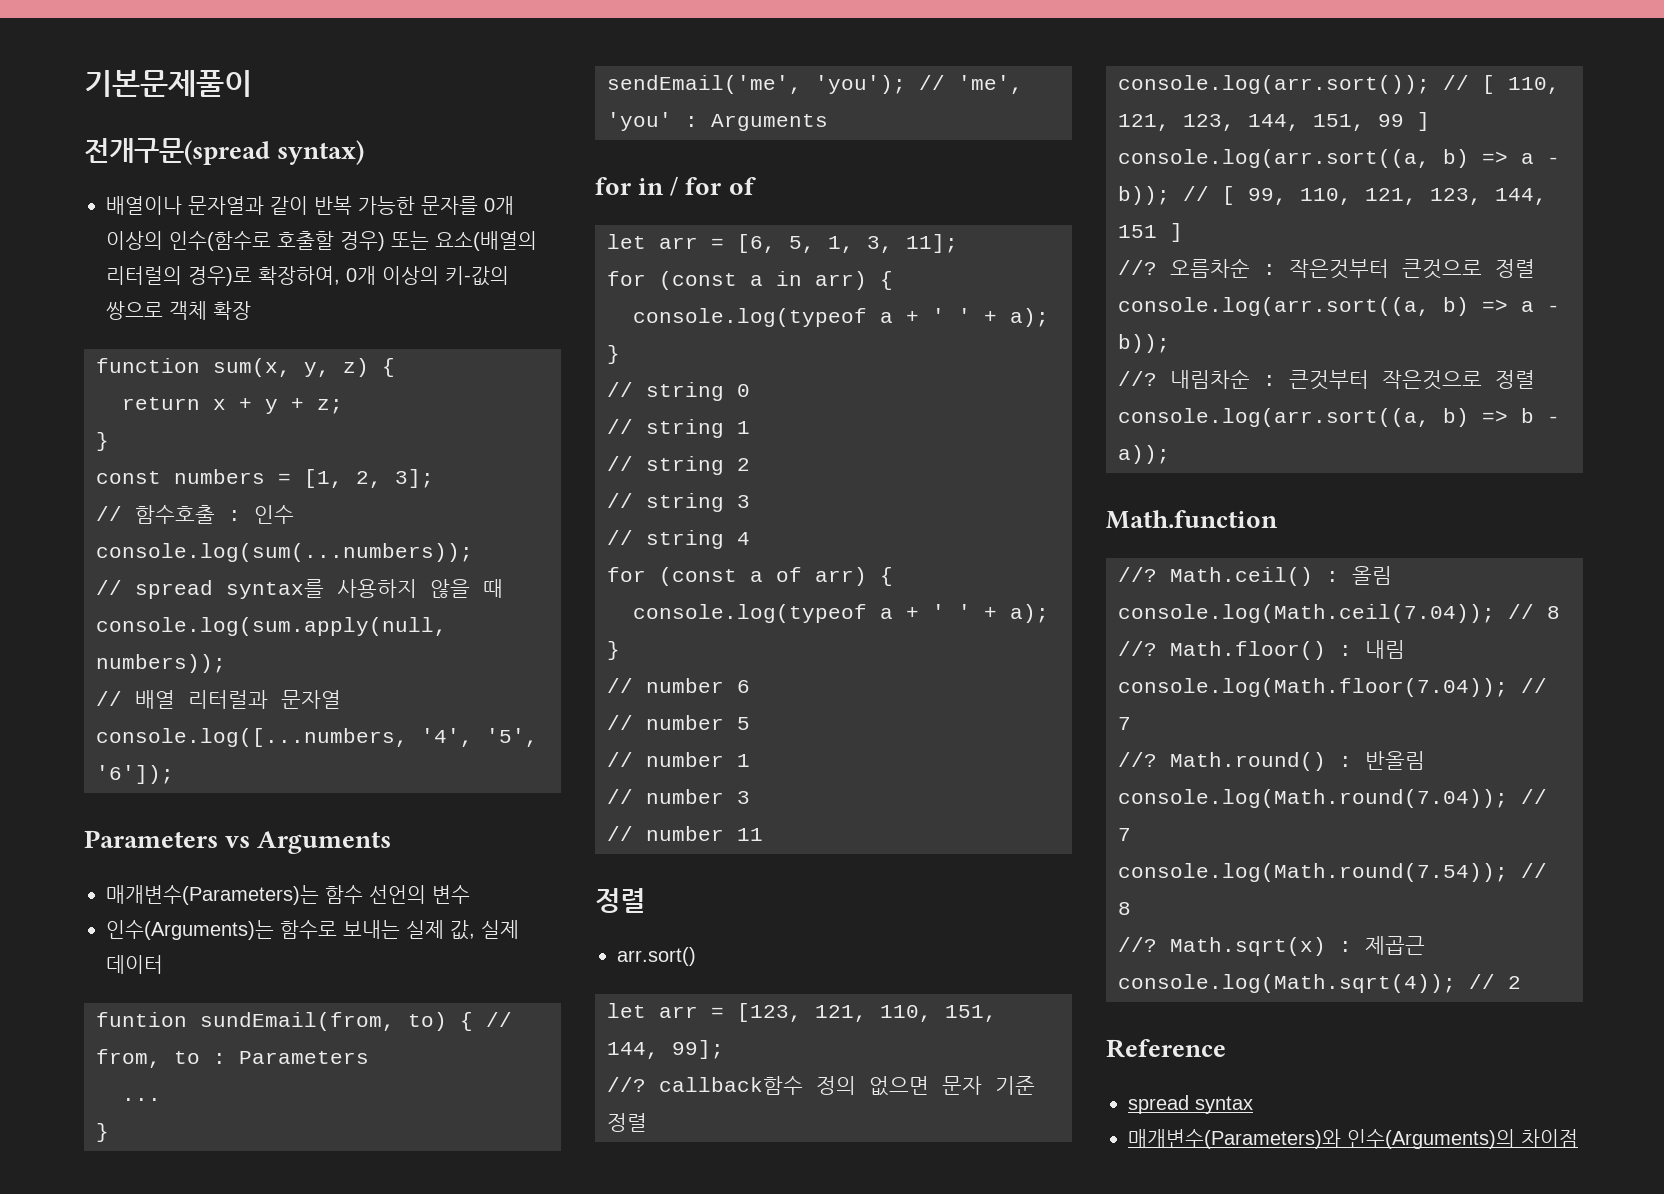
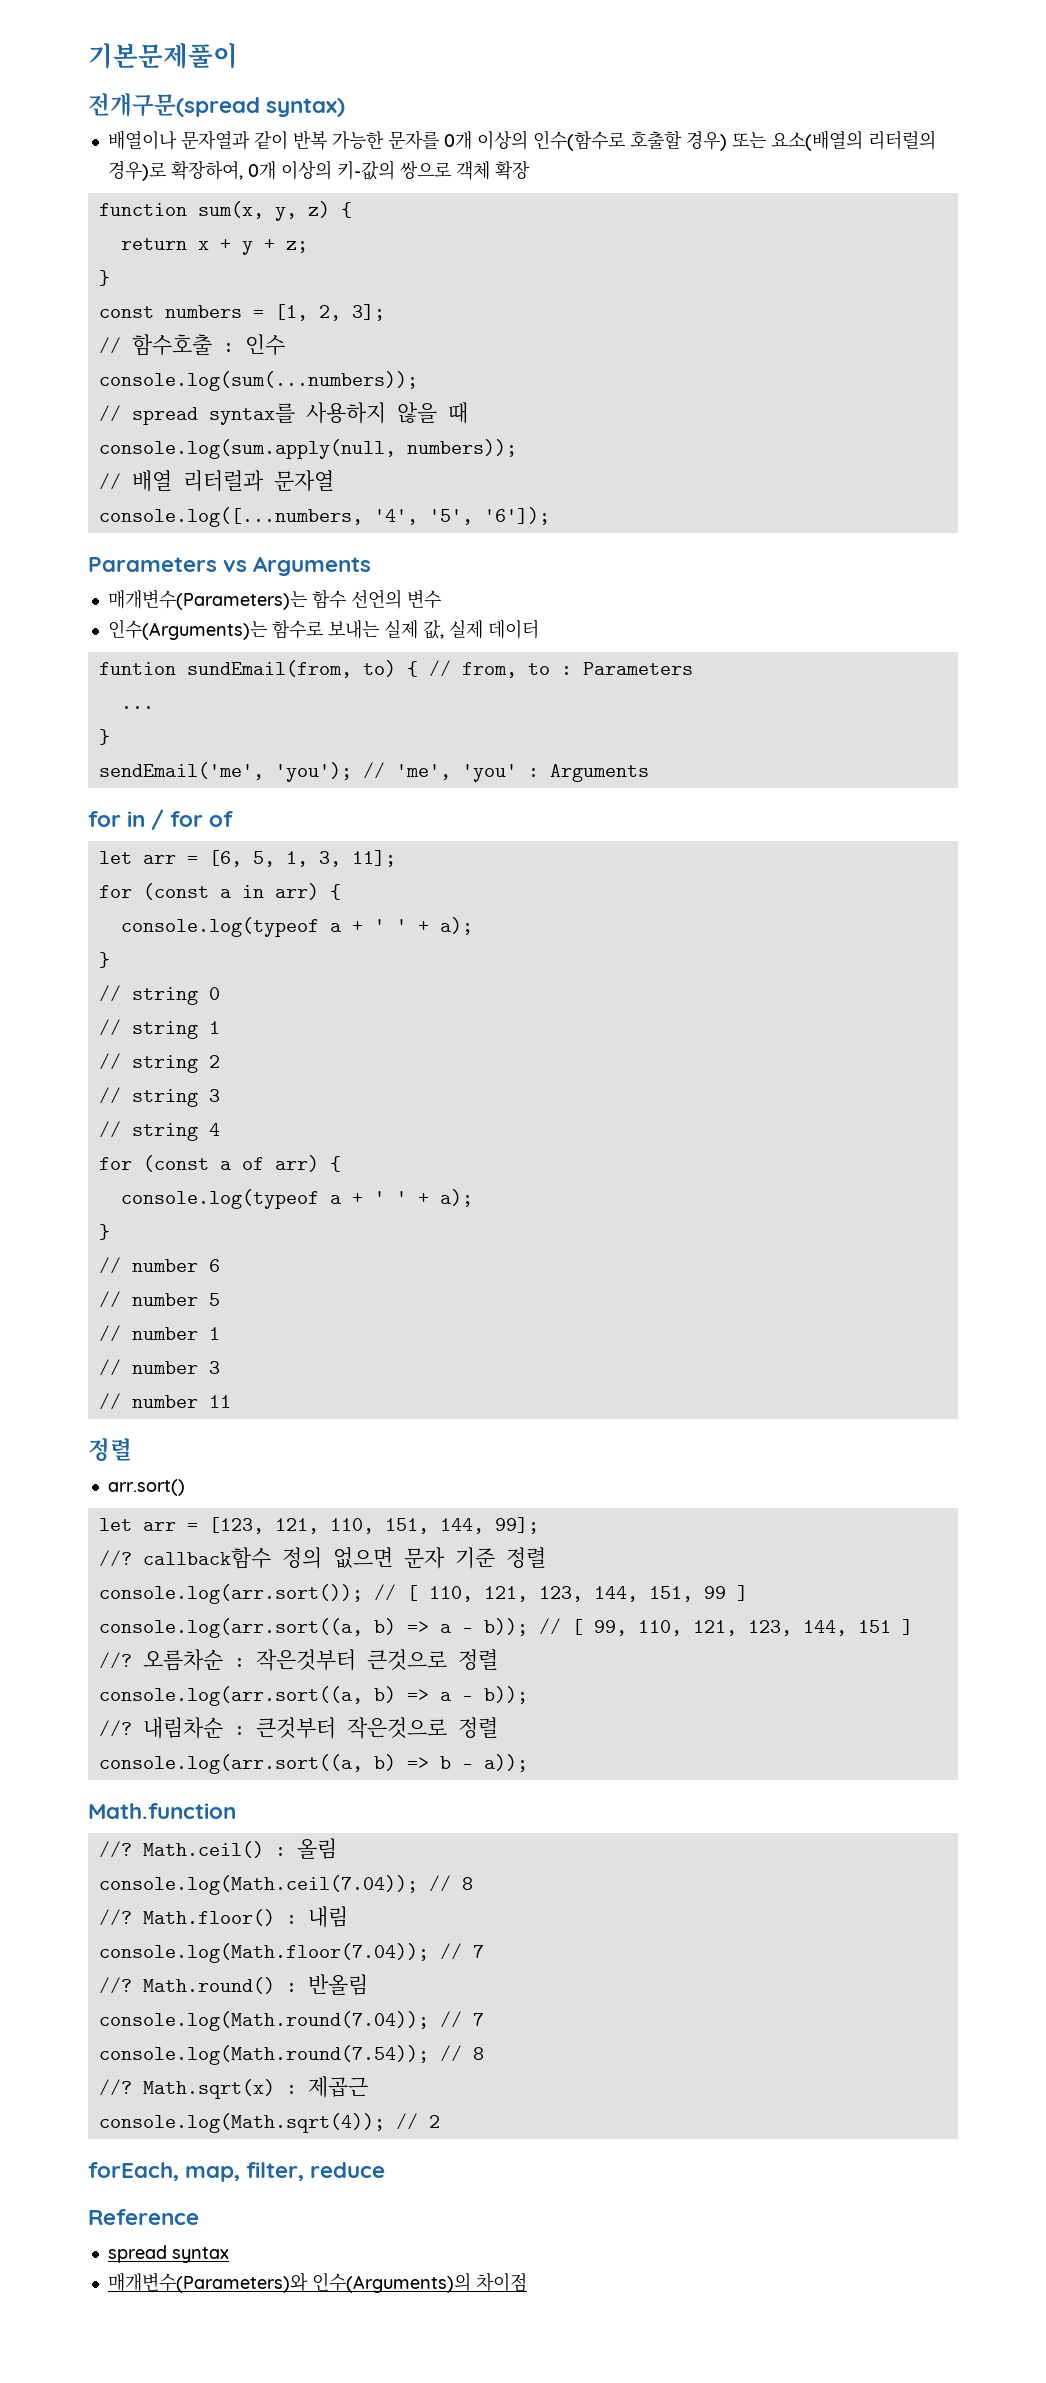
(1521, 982) none -> [88,2162,386,2182] // forEach, map, filter, reduce

